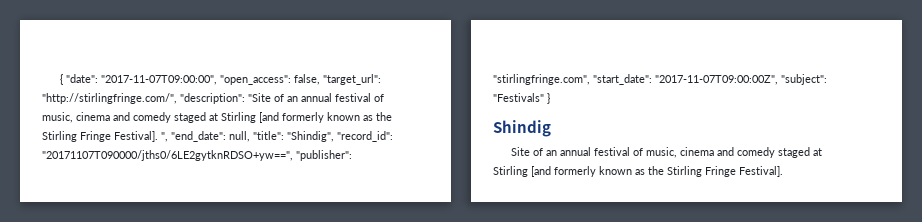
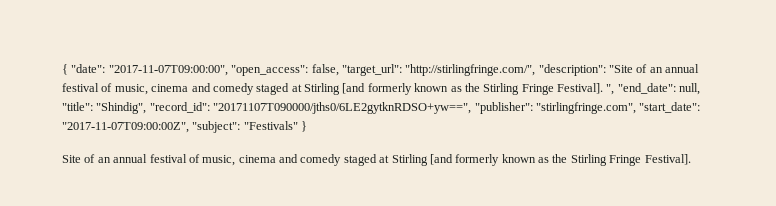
[493,120,551,137] // Shindig -> (308, 126) none

